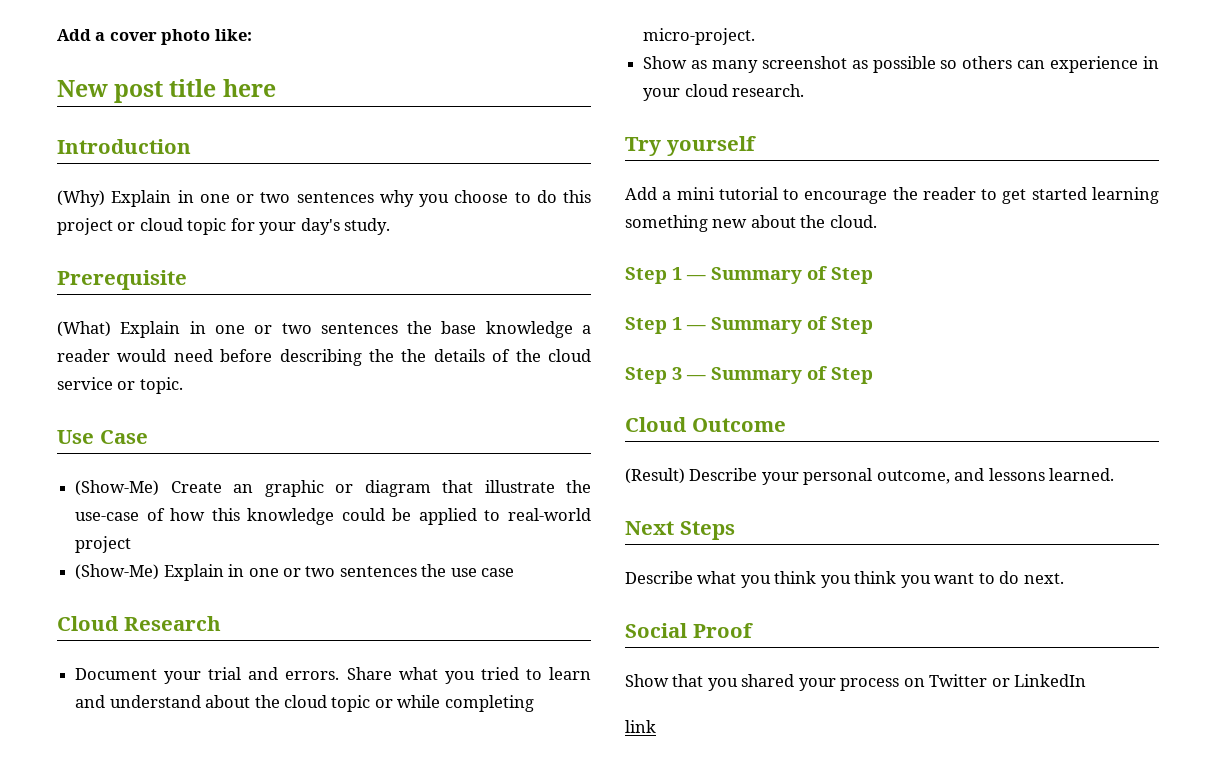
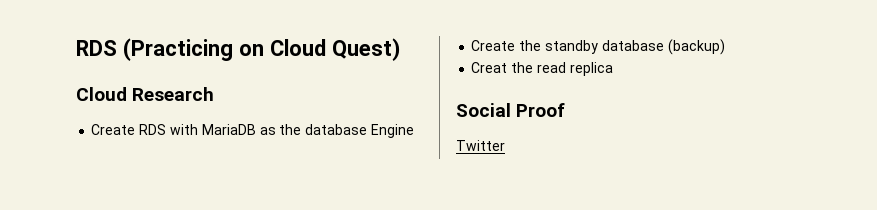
[57,29,252,45] [57,79,276,103] [57,139,191,154] [57,190,591,207] [57,218,391,235] [57,270,187,290] [57,321,591,338] [57,349,591,366] [57,377,183,394] [57,430,148,444] [75,480,591,497] [75,508,591,525] [75,536,132,553] [75,564,515,581] [57,616,221,631] [75,667,591,684] [75,695,534,712] [643,28,756,45] [643,56,1159,73] [643,84,805,101] [625,136,756,156] [625,187,1159,204] [625,215,877,232] [625,266,873,284] [625,316,873,334] [625,366,873,384] [625,417,786,432] [625,468,1115,485] [625,521,735,540] [625,571,1064,588] [625,623,753,638] [625,674,1087,691] [625,720,656,733] Add a cover photo like: // New post title here // Introduction // (Why) Explain in one or two sentences why you choose to do this project or cloud topic for your day's study. // Prerequisite // (What) Explain in one or two sentences the base knowledge a reader would need before describing the the details of the cloud service or topic. // Use Case // (Show-Me) Create an graphic or diagram that illustrate the use-case of how this knowledge could be applied to real-world project // (Show-Me) Explain in one or two sentences the use case // Cloud Research // Document your trial and errors. Share what you tried to learn and understand about the cloud topic or while completing micro-project. // Show as many screenshot as possible so others can experience in your cloud research. // Try yourself // Add a mini tutorial to encourage the reader to get started learning something new about the cloud. // Step 1 — Summary of Step // Step 1 — Summary of Step // Step 3 — Summary of Step // Cloud Outcome // (Result) Describe your personal outcome, and lessons learned. // Next Steps // Describe what you think you think you want to do next. // Social Proof // Show that you shared your process on Twitter or LinkedIn // link -> [76,38,400,61] [76,87,215,101] [91,124,414,138] [471,39,725,55] [471,62,613,76] [456,103,566,117] [456,140,505,151] RDS (Practicing on Cloud Quest) // Cloud Research // Create RDS with MariaDB as the database Engine // Create the standby database (backup) // Creat the read replica // Social Proof // Twitter

